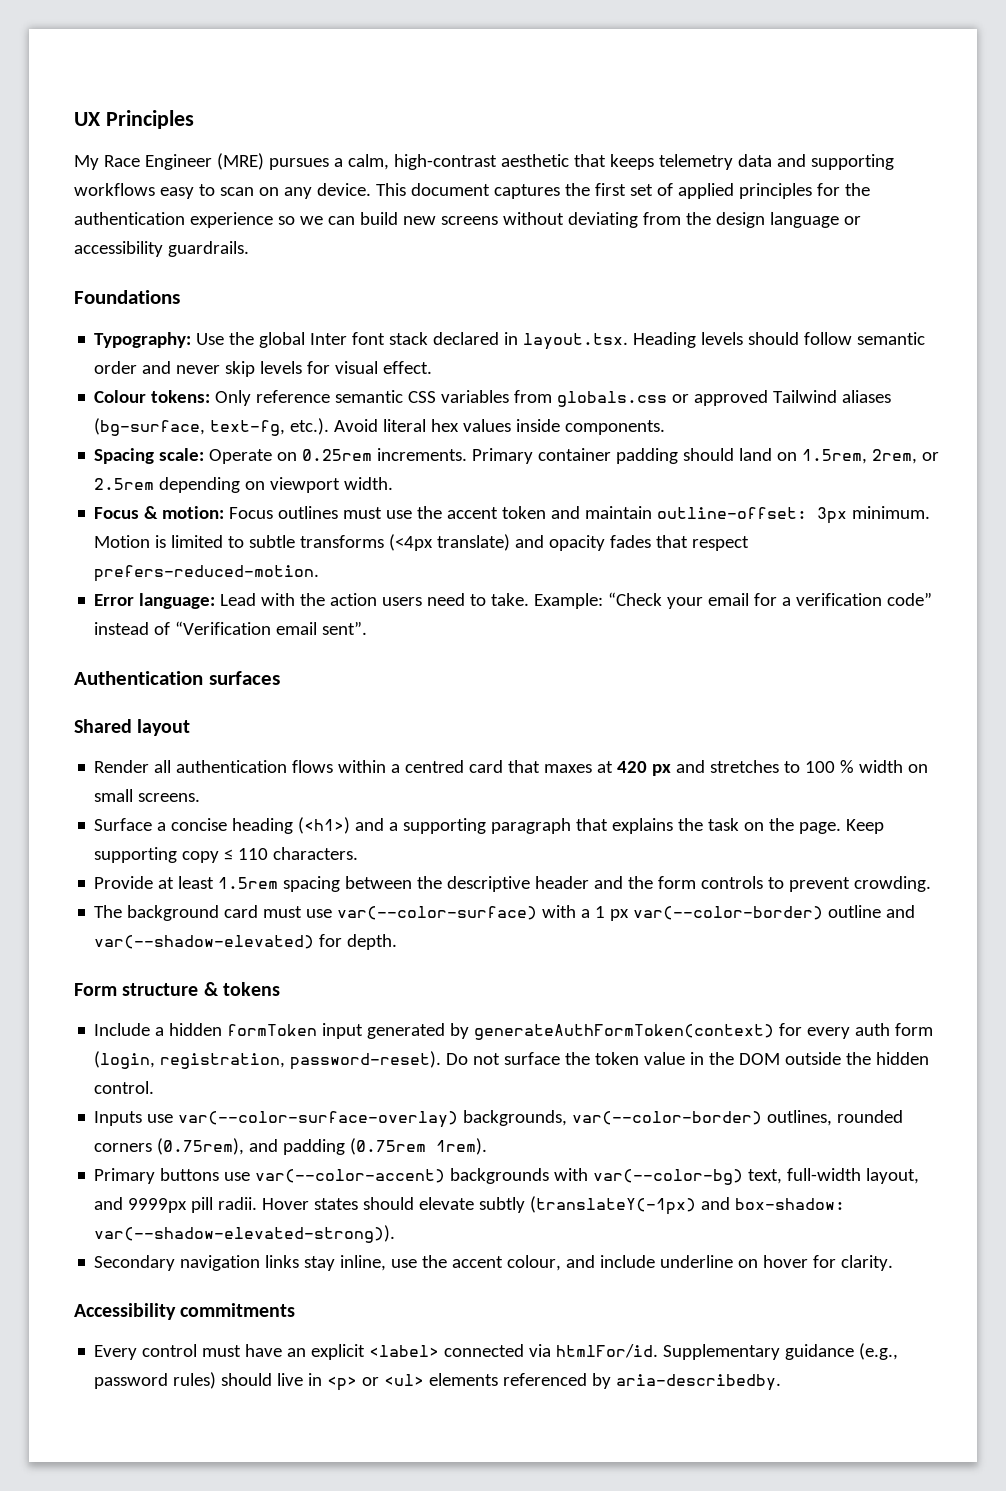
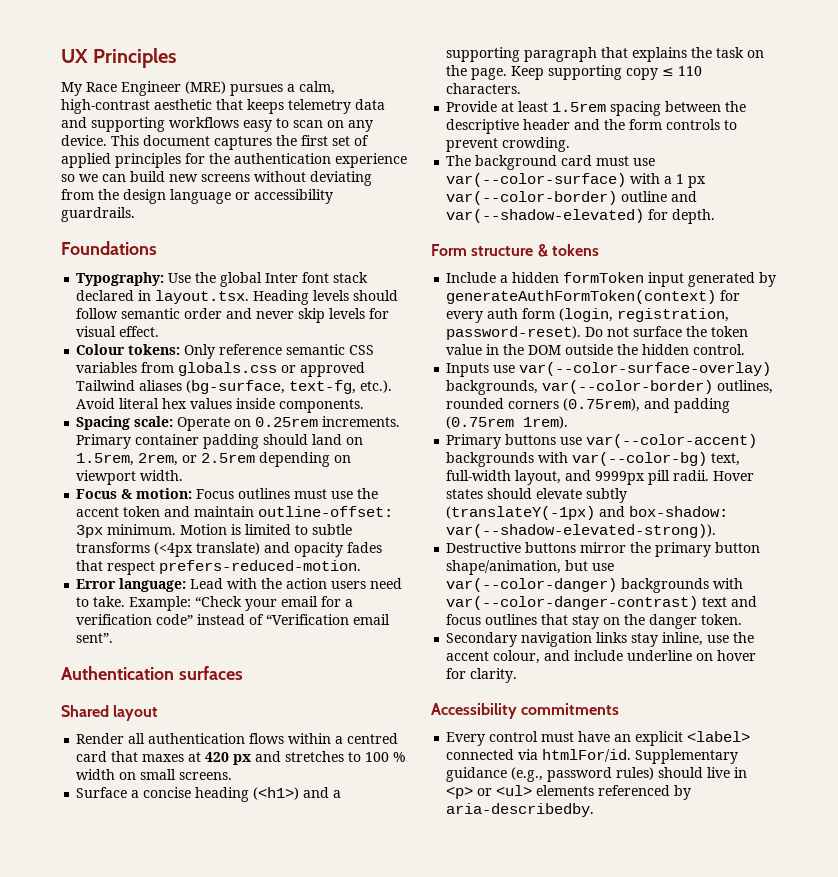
(396, 1234) none -> [446,542,761,557] [446,560,615,575] [446,578,744,593] [446,596,758,610] [446,614,743,629] // Destructive buttons mirror the primary button shape/animation, but use var(--color-danger) backgrounds with var(--color-danger-contrast) text and focus outlines that stay on the danger token.

